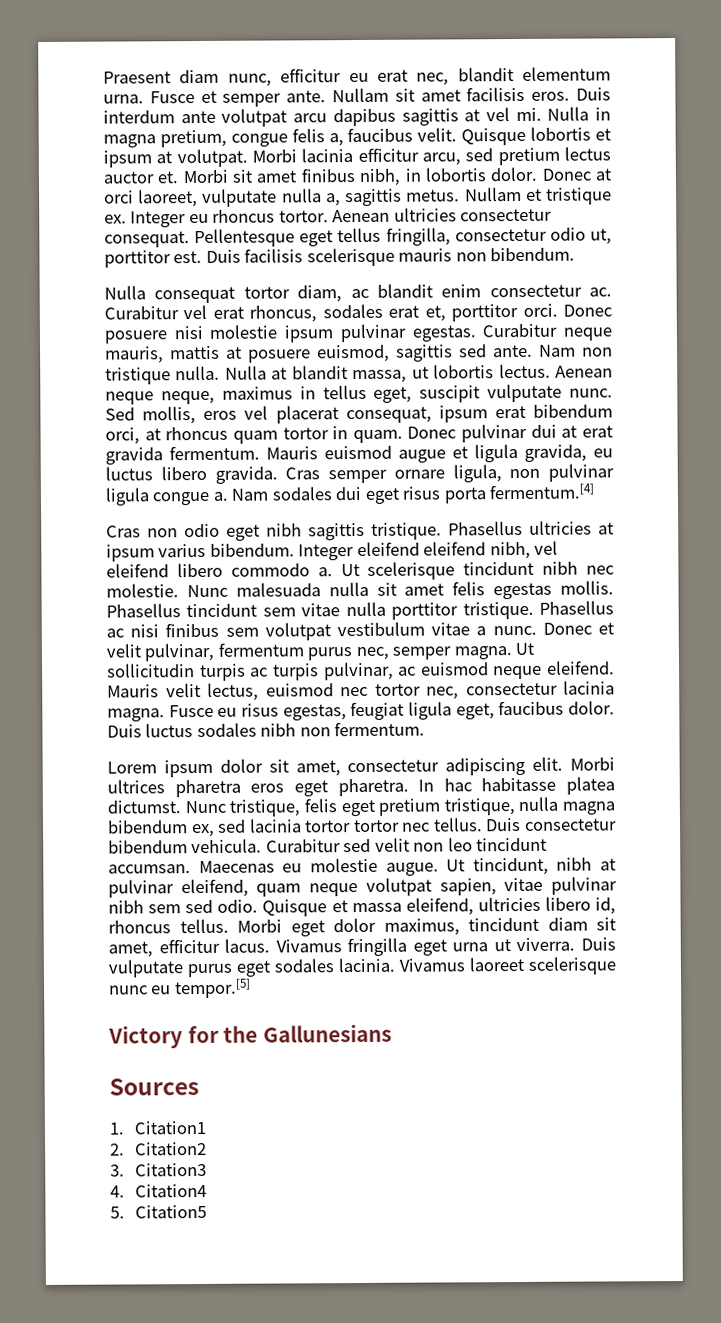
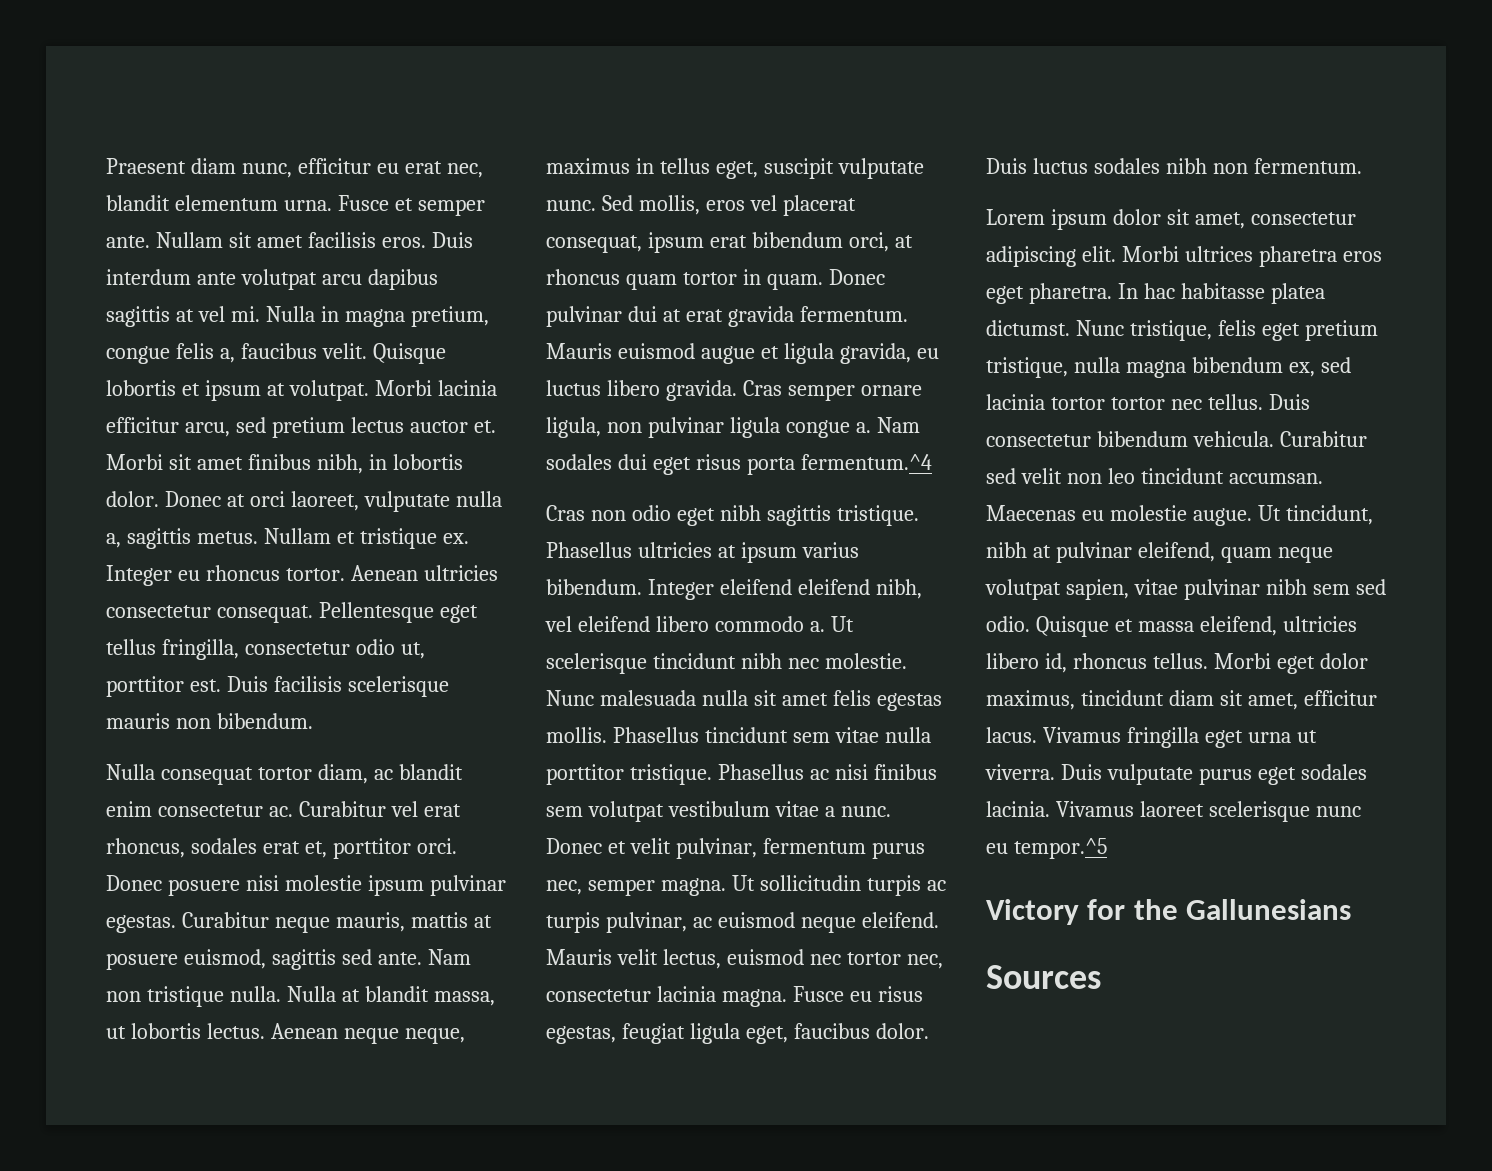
[489,483,595,500] fermentum.[4] -> [800,454,932,470] fermentum.^4
[173,978,251,999] tempor.[5] -> [1013,838,1107,859] tempor.^5
[109,1120,206,1135] [110,1141,207,1156] [110,1162,207,1177] [110,1183,207,1198] [110,1204,207,1219] // 1. Citation1 // 2. Citation2 // 3. Citation3 // 4. Citation4 // 5. Citation5 -> (1101, 977) none

